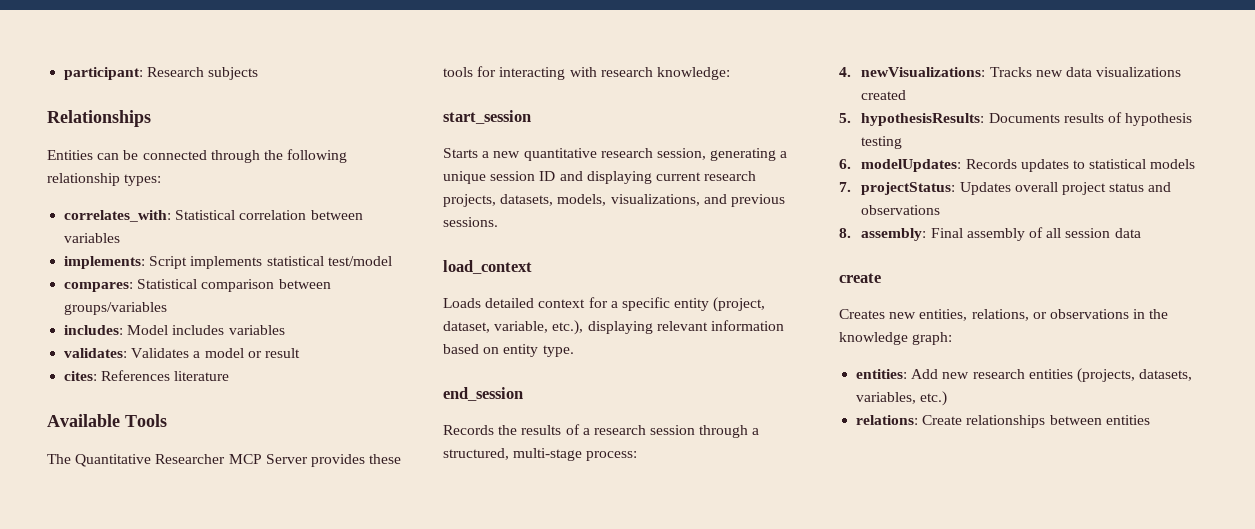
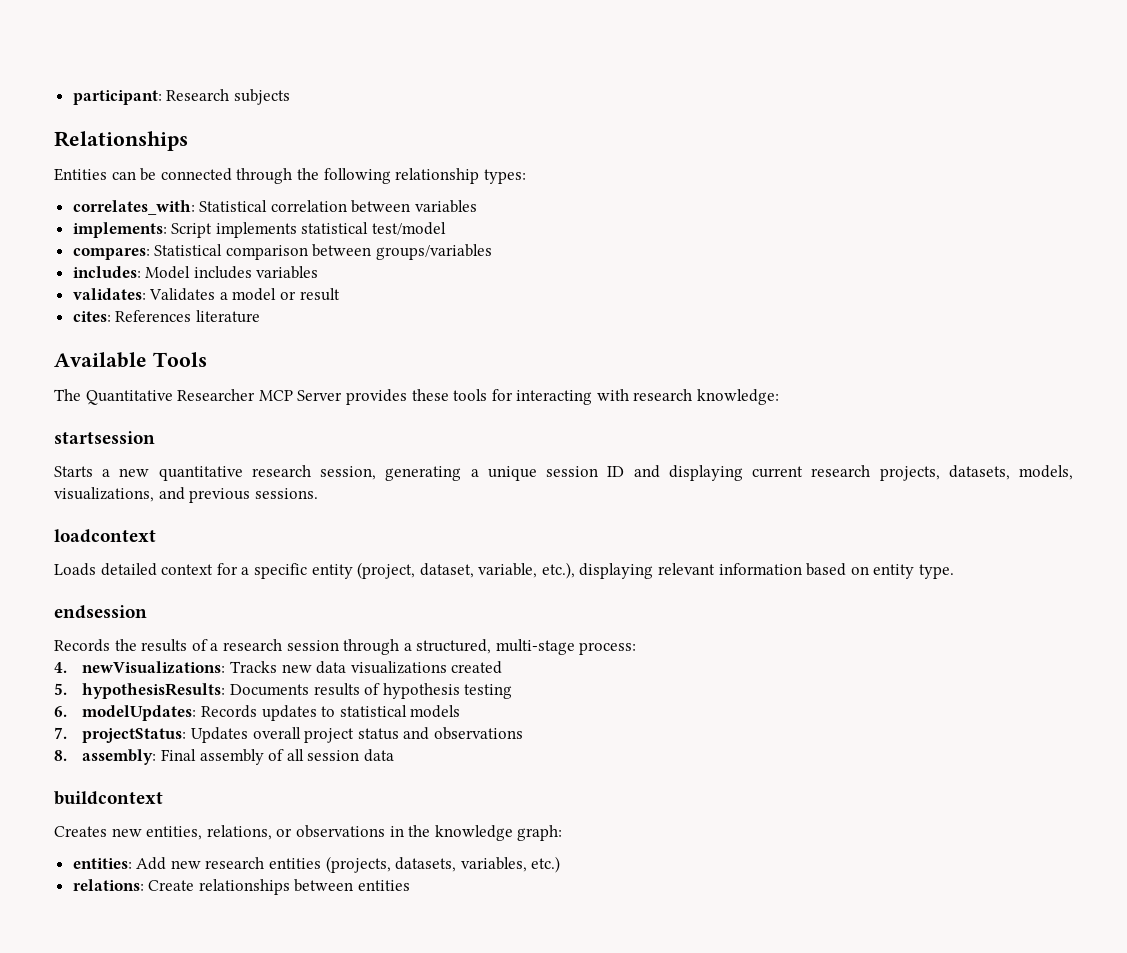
[443,110,531,124] start_session -> [54,431,155,444] startsession
[443,260,532,274] load_context -> [54,529,156,543] loadcontext
[443,387,523,401] end_session -> [54,605,147,619] endsession
[839,273,881,283] create -> [54,791,163,805] buildcontext

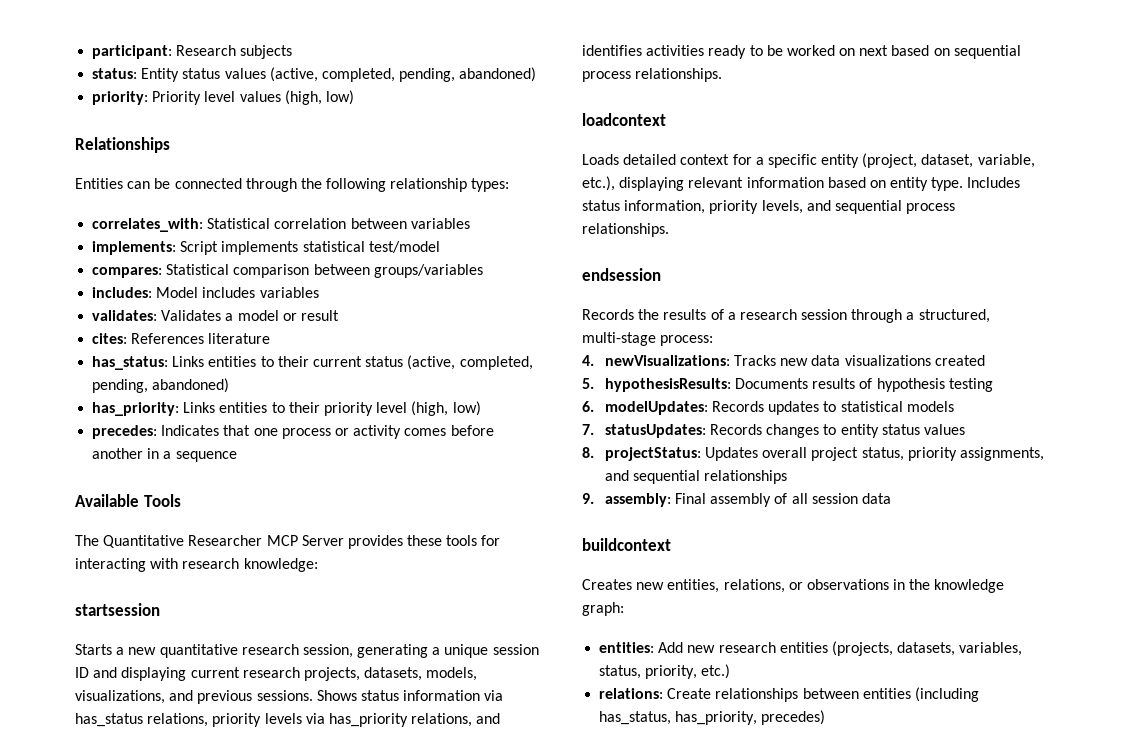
(290, 97) none -> [92,67,537,82] [92,90,354,105] // status: Entity status values (active, completed, pending, abandoned) // priority: Priority level values (high, low)
(260, 316) none -> [92,355,533,370] [92,378,230,393] [92,401,481,416] [92,425,494,439] [92,448,237,462] // has_status: Links entities to their current status (active, completed, pending, abandoned) // has_priority: Links entities to their priority level (high, low) // precedes: Indicates that one process or activity comes before another in a sequence
(318, 493) none -> [316,690,504,701] [75,713,501,727] [582,45,1021,59] [582,68,723,82] Shows status information via has_status relations, priority levels via has_priority relations, and identifies activities ready to be worked on next based on sequential process relationships.
(955, 571) none -> [967,177,1021,188] [582,200,956,214] [582,223,669,237] Includes status information, priority levels, and sequential process relationships.
[82,727,523,743] [54,750,67,761] projectStatus: Updates overall project status and observations // 8. -> [604,424,965,438] [582,447,1044,461] [604,470,788,484] [582,493,594,504] statusUpdates: Records changes to entity status values // 8. projectStatus: Updates overall project status, priority assignments, and sequential relationships // 9.
(527, 864) none -> [599,665,698,679] status, priority,
(411, 885) none -> [914,687,979,702] [599,710,826,725] (including has_status, has_priority, precedes)

